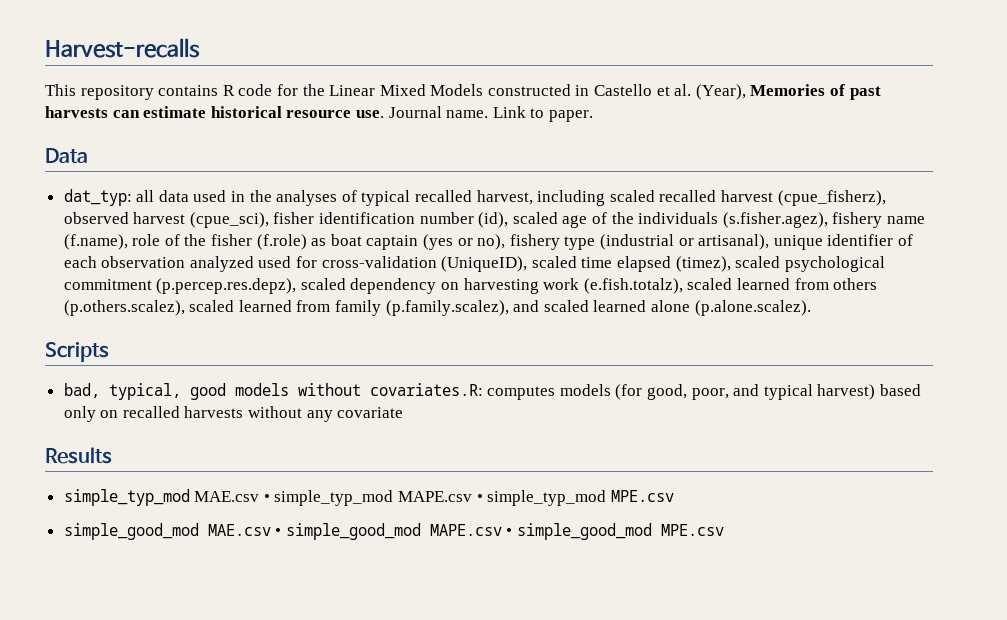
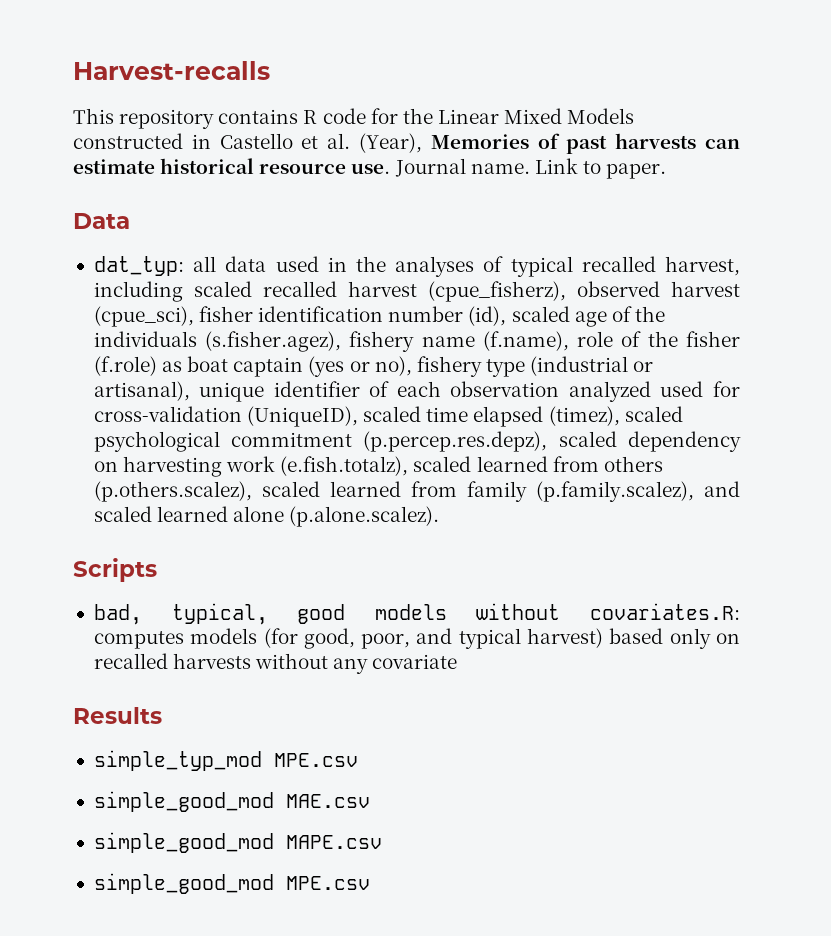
[194,490,607,506] MAE.csv • simple_typ_mod MAPE.csv • simple_typ_mod -> (262, 760) none
[275,528,282,536] • -> (370, 801) //
[506,528,513,536] • -> (382, 842) //

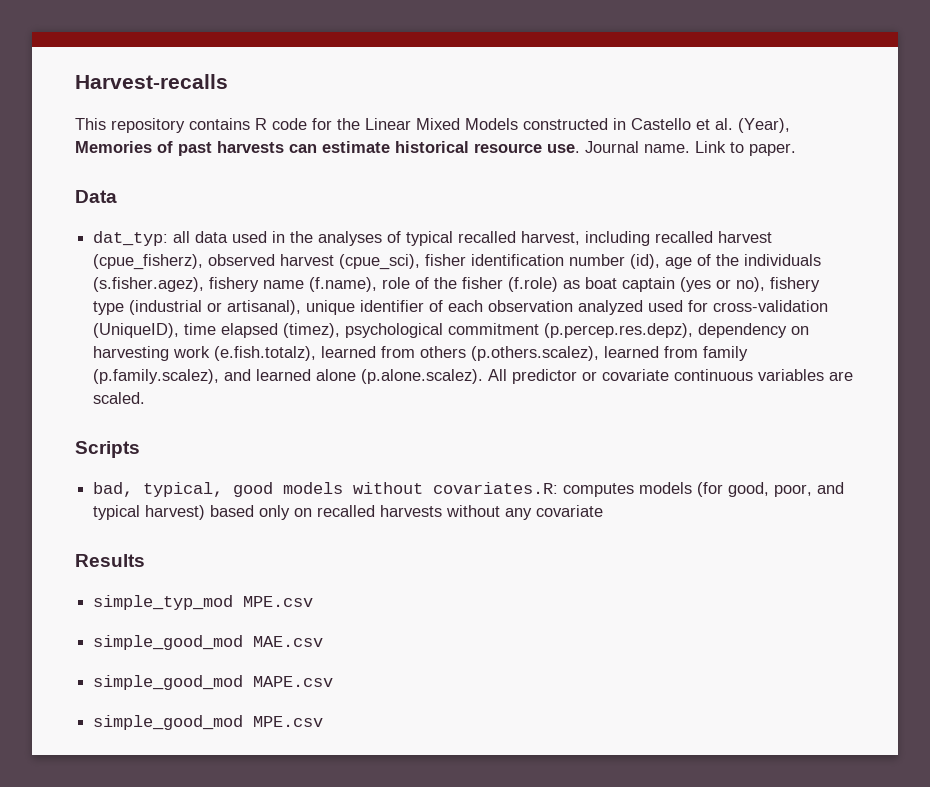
[193,281,252,297] scaled -> (651, 238) none
[511,306,570,322] scaled -> (661, 261) none
[363,406,422,422] scaled -> (180, 330) none
[624,406,683,422] scaled -> (341, 330) none
[558,431,617,447] scaled -> (694, 330) none
[413,456,472,472] scaled -> (317, 353) none
[261,481,320,497] scaled -> (600, 353) none
[93,506,152,522] scaled -> (252, 375) none
(440, 516) none -> [488,369,854,384] [93,392,146,404] All predictor or covariate continuous variables are scaled.

